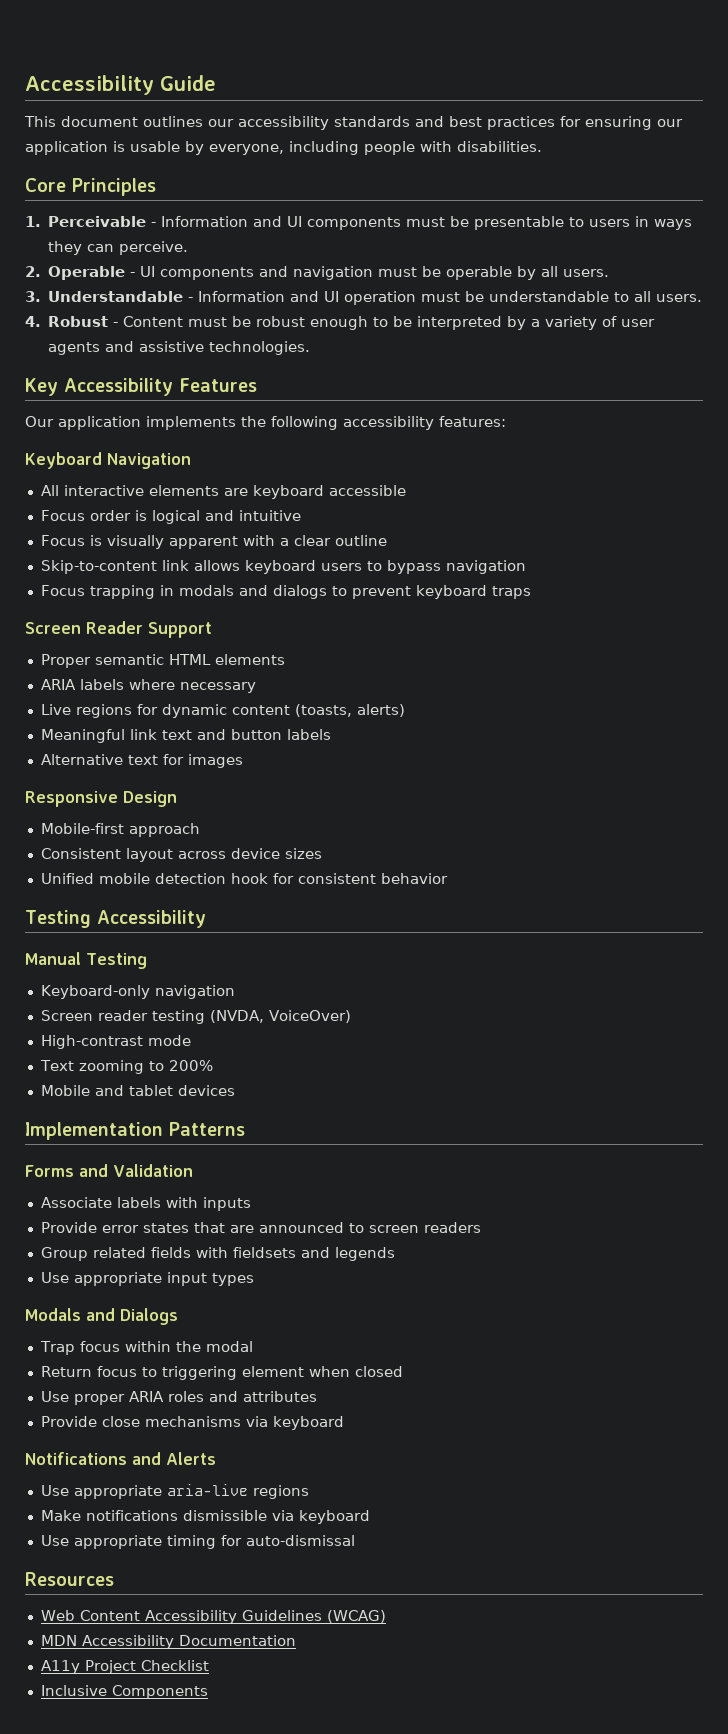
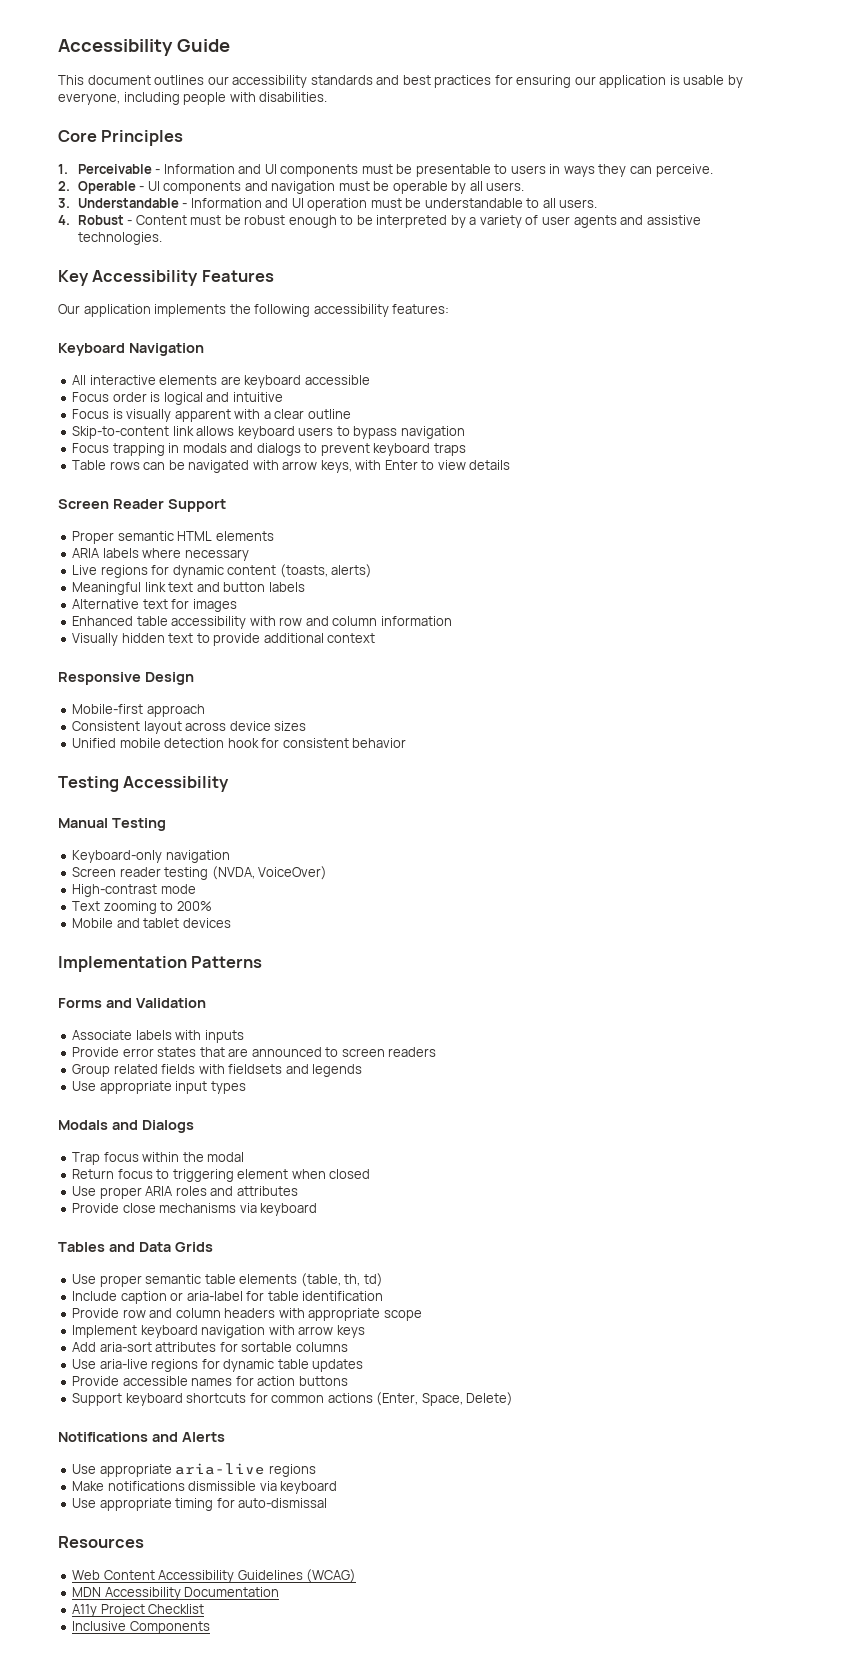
(531, 592) none -> [72,460,511,473] // Table rows can be navigated with arrow keys, with Enter to view details
(243, 761) none -> [72,616,452,629] [72,633,376,646] // Enhanced table accessibility with row and column information // Visually hidden text to provide additional context
(344, 1423) none -> [58,1242,213,1252] [72,1273,383,1287] [72,1291,384,1304] [72,1308,422,1321] [72,1325,365,1338] [72,1342,348,1352] [72,1359,364,1372] [72,1376,348,1386] [72,1392,514,1406] // Tables and Data Grids // Use proper semantic table elements (table, th, td) // Include caption or aria-label for table identification // Provide row and column headers with appropriate scope // Implement keyboard navigation with arrow keys // Add aria-sort attributes for sortable columns // Use aria-live regions for dynamic table updates // Provide accessible names for action buttons // Support keyboard shortcuts for common actions (Enter, Space, Delete)

